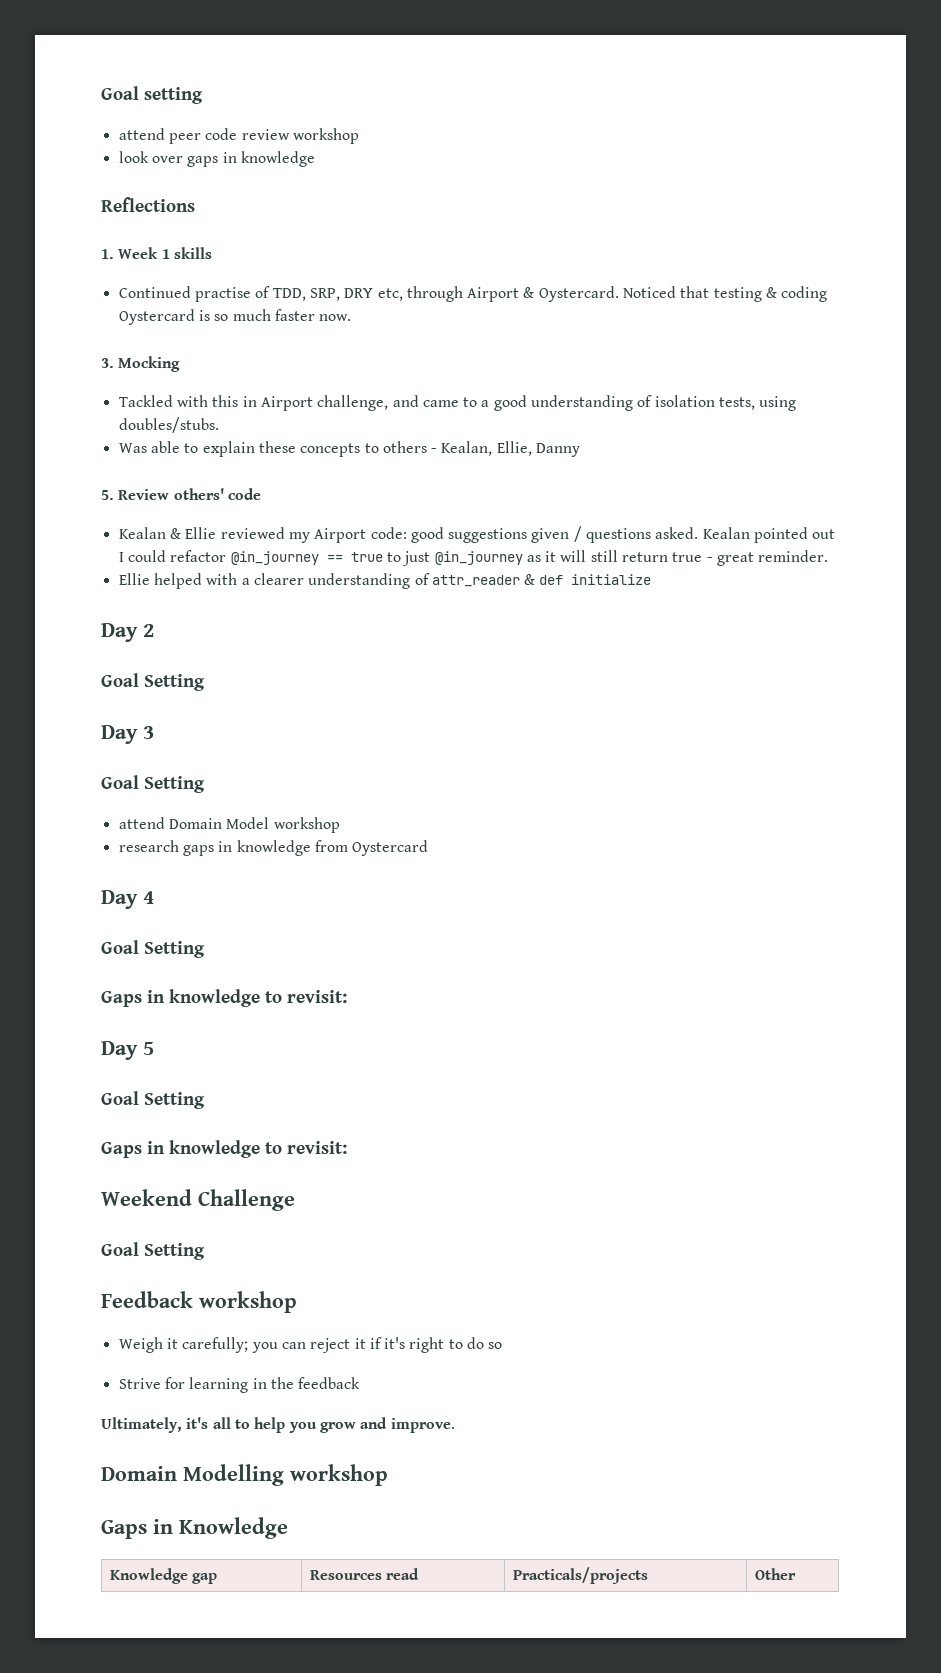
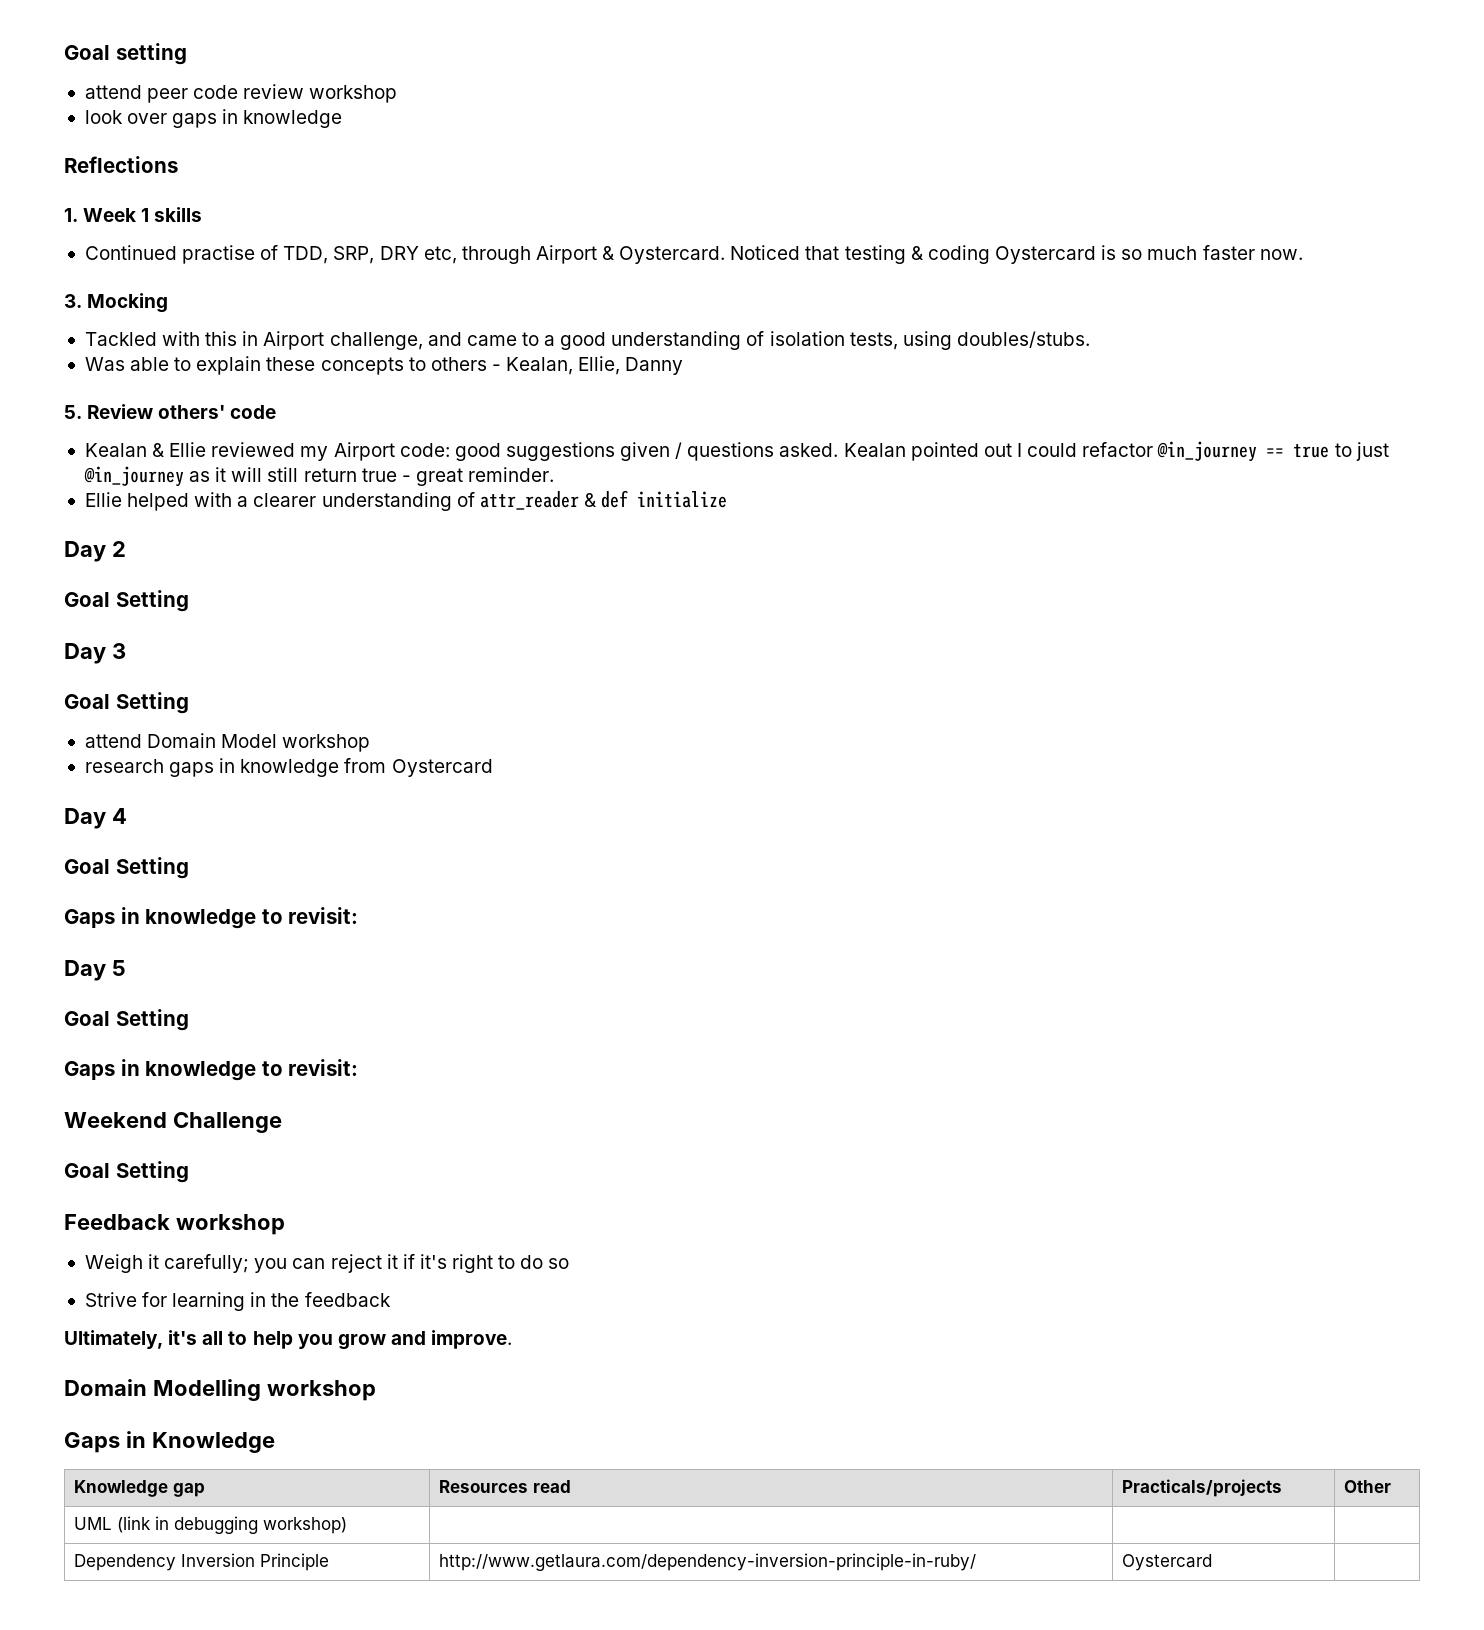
(796, 1574) none -> [74,1516,348,1534] [74,1553,330,1571] [439,1553,977,1571] [1122,1554,1213,1571] // UML (link in debugging workshop) | | | // Dependency Inversion Principle | http://www.getlaura.com/dependency-inversion-principle-in-ruby/ | Oystercard |

